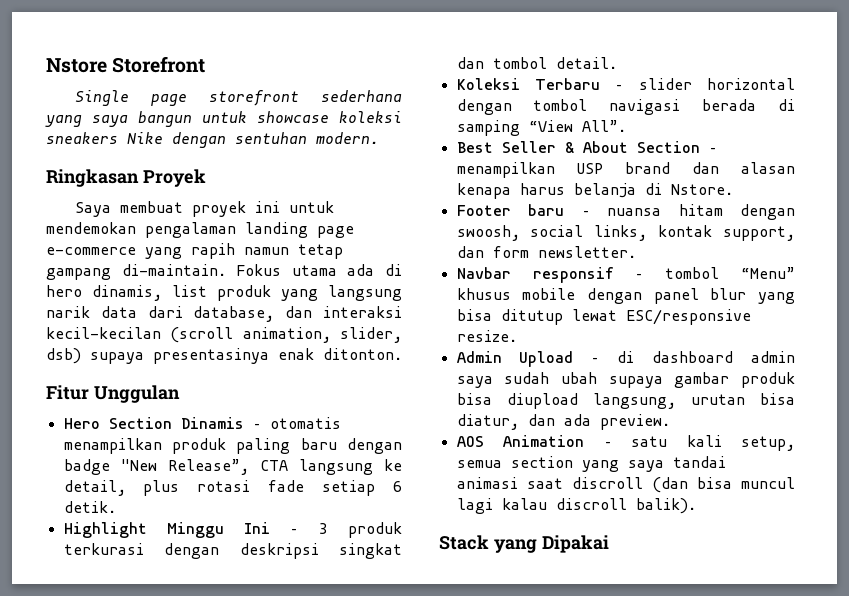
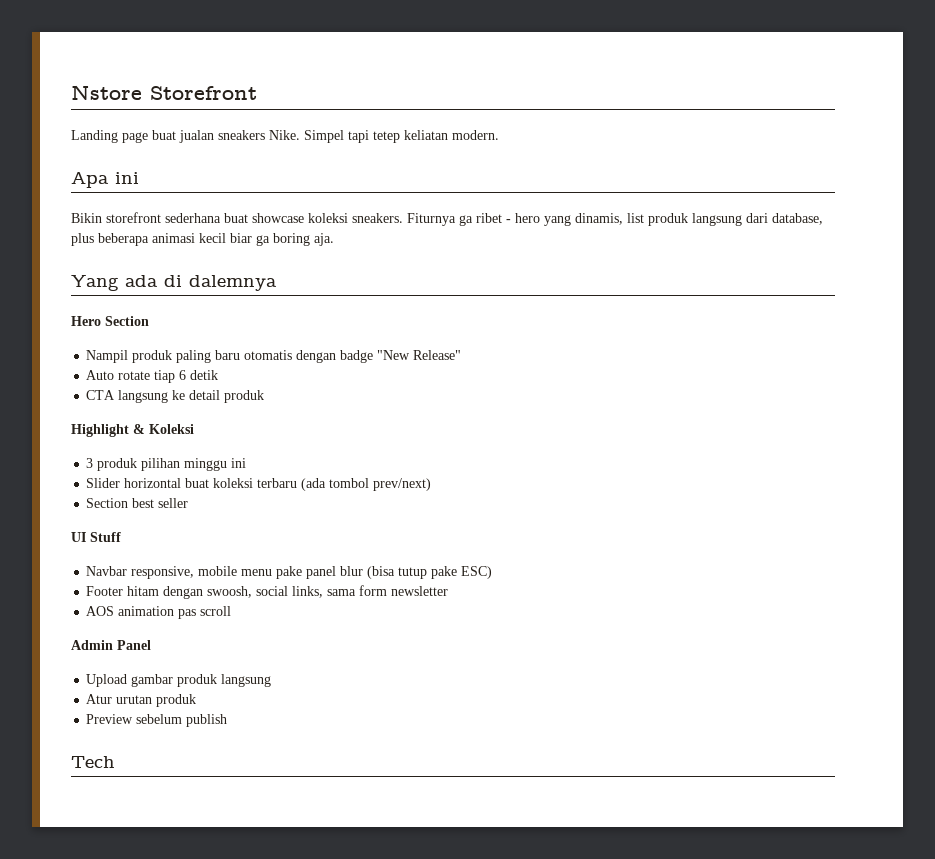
[74,90,402,106] [45,111,402,127] [46,132,379,148] [46,169,206,187] [74,201,334,217] [46,222,354,238] [46,243,343,259] [46,264,402,280] [46,285,402,301] [46,306,403,322] [46,327,402,343] [46,348,402,364] [46,385,180,403] [63,417,341,429] [63,438,162,454] Single page storefront sederhana yang saya bangun untuk showcase koleksi sneakers Nike dengan sentuhan modern. // Ringkasan Proyek // Saya membuat proyek ini untuk mendemokan pengalaman landing page e-commerce yang rapih namun tetap gampang di-maintain. Fokus utama ada di hero dinamis, list produk yang langsung narik data dari database, dan interaksi kecil-kecilan (scroll animation, slider, dsb) supaya presentasinya enak ditonton. // Fitur Unggulan // Hero Section Dinamis – otomatis menampilkan -> [71,130,499,143] [71,172,139,188] [71,212,823,226] [71,233,334,246] [71,275,277,291] [71,316,149,326] [86,350,129,363] Landing page buat jualan sneakers Nike. Simpel tapi tetep keliatan modern. // Apa ini // Bikin storefront sederhana buat showcase koleksi sneakers. Fiturnya ga ribet - hero yang dinamis, list produk langsung dari database, plus beberapa animasi kecil biar ga boring aja. // Yang ada di dalemnya // Hero Section // Nampil
(337, 444) none -> [244,350,293,360] otomatis
[167,459,402,475] [63,480,402,496] [63,501,116,513] [63,522,402,538] [63,543,402,559] [456,57,617,69] [456,78,795,90] [456,99,795,115] [456,120,626,136] [456,141,717,153] [456,162,795,178] [456,183,733,199] [456,204,662,216] Release”, CTA langsung ke detail, plus rotasi fade setiap 6 detik. // Highlight Minggu Ini – 3 produk terkurasi dengan deskripsi singkat dan tombol detail. // Koleksi Terbaru – slider horizontal dengan tombol navigasi berada di samping “View All”. // Best Seller & About Section – menampilkan USP brand dan alasan kenapa harus belanja di Nstore. // Footer baru – nuansa -> [413,350,462,360] [86,370,219,383] [86,390,265,403] [71,424,194,437] [86,458,247,471] [86,478,432,491] [86,498,189,508] [71,532,121,542] [86,566,493,579] [86,586,124,596] Release" // Auto rotate tiap 6 detik // CTA langsung ke detail produk // Highlight & Koleksi // 3 produk pilihan minggu ini // Slider horizontal buat koleksi terbaru (ada tombol prev/next) // Section best seller // UI Stuff // Navbar responsive, mobile menu pake panel blur (bisa tutup pake ESC) // Footer
[658,225,795,241] [456,246,636,258] [456,267,795,283] [456,288,795,304] [456,309,751,325] [456,330,517,342] [456,351,795,367] [456,372,795,388] [456,393,795,409] [456,414,670,430] [456,435,795,451] [456,456,726,472] [456,477,795,493] [456,498,696,514] [439,535,609,553] kontak support, dan form newsletter. // Navbar responsif – tombol “Menu” khusus mobile dengan panel blur yang bisa ditutup lewat ESC/responsive resize. // Admin Upload – di dashboard admin saya sudah ubah supaya gambar produk bisa diupload langsung, urutan bisa diatur, dan ada preview. // AOS Animation – satu kali setup, semua section yang saya tandai animasi saat discroll (dan bisa muncul lagi kalau discroll balik). // Stack yang Dipakai -> [327,585,449,596] [86,606,232,619] [71,640,151,650] [86,674,272,687] [86,694,197,707] [86,714,228,727] [71,756,115,768] sama form newsletter // AOS animation pas scroll // Admin Panel // Upload gambar produk langsung // Atur urutan produk // Preview sebelum publish // Tech

